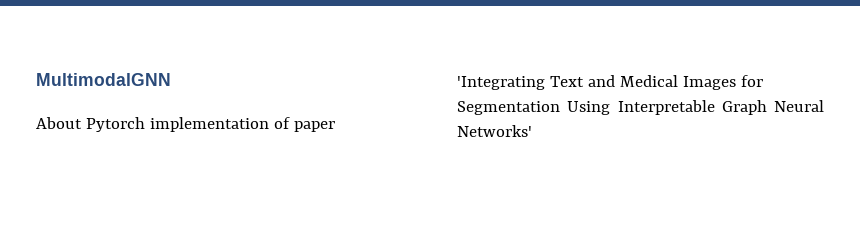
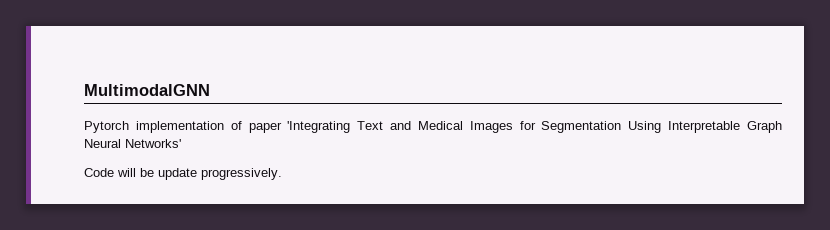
[36,117,82,129] About -> (210, 90) none
(532, 131) none -> [84,168,282,180] // Code will be update progressively.

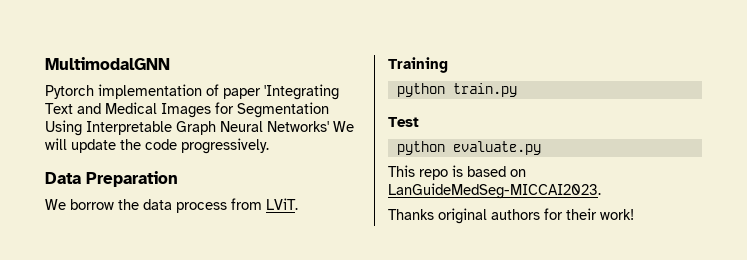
[84,168,282,180] // Code will be update progressively. -> [333,121,354,132] [45,138,269,154] [45,171,178,187] [45,198,298,213] [388,57,448,73] [396,83,517,97] [388,117,419,127] [396,141,541,155] [388,165,526,180] [388,183,601,199] [388,208,634,224] We will update the code progressively. // Data Preparation // We borrow the data process from LViT. // Training // python train.py // Test // python evaluate.py // This repo is based on LanGuideMedSeg-MICCAI2023. // Thanks original authors for their work!

